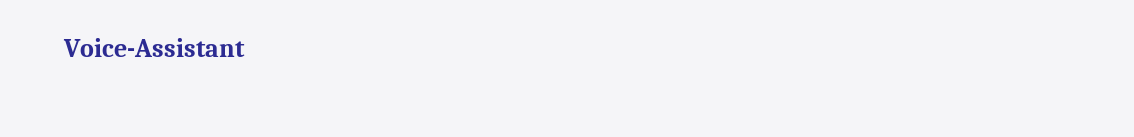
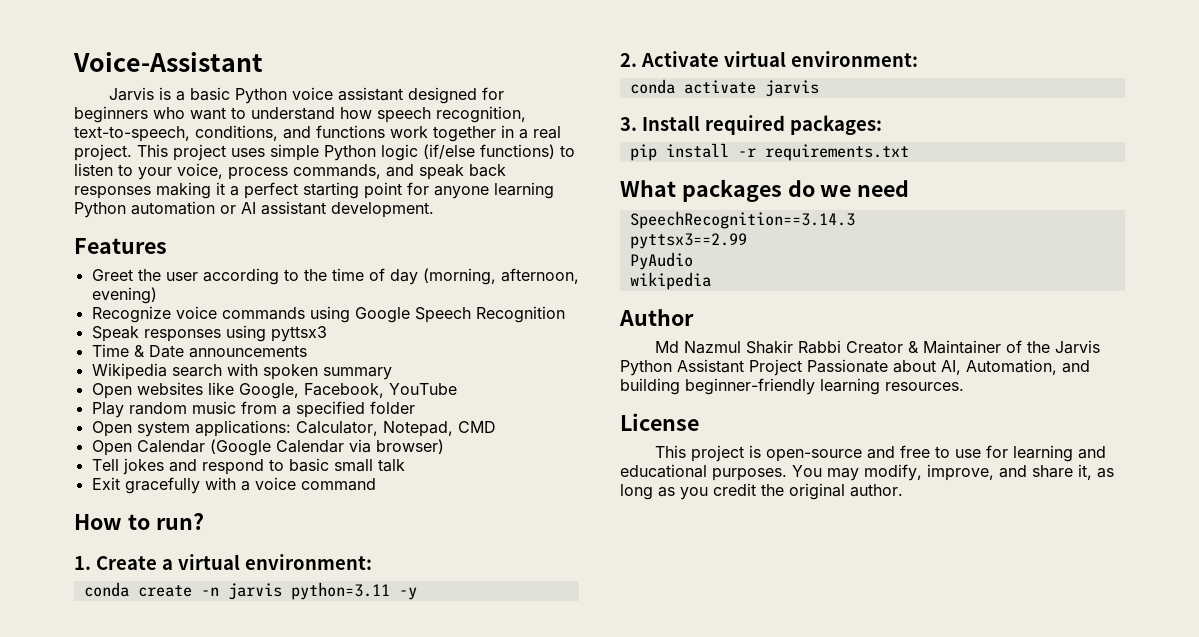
(245, 47) none -> [108,87,504,104] [74,106,526,123] [74,125,561,142] [74,144,575,161] [74,163,506,180] [74,182,554,199] [74,201,434,218] [74,238,167,254] [91,268,579,285] [91,287,157,304] [91,306,565,323] [91,325,327,342] [91,344,307,358] [91,363,392,380] [91,382,457,399] [91,401,415,418] [91,420,496,437] [91,439,444,456] [91,458,405,475] [91,477,376,494] [74,513,204,530] [74,554,372,570] [83,582,417,600] [620,51,918,67] [629,79,819,97] [620,115,882,135] [629,143,909,161] [620,179,910,202] [629,211,855,229] [629,233,747,249] [629,252,693,270] [629,272,711,290] [619,309,694,326] [654,340,1100,354] [620,359,1090,376] [620,378,964,395] [620,413,699,431] [654,445,1106,462] [620,464,1114,481] [620,483,903,500] // Jarvis is a basic Python voice assistant designed for beginners who want to understand how speech recognition, text-to-speech, conditions, and functions work together in a real project. This project uses simple Python logic (if/else functions) to listen to your voice, process commands, and speak back responses making it a perfect starting point for anyone learning Python automation or AI assistant development. // Features // Greet the user according to the time of day (morning, afternoon, evening) // Recognize voice commands using Google Speech Recognition // Speak responses using pyttsx3 // Time & Date announcements // Wikipedia search with spoken summary // Open websites like Google, Facebook, YouTube // Play random music from a specified folder // Open system applications: Calculator, Notepad, CMD // Open Calendar (Google Calendar via browser) // Tell jokes and respond to basic small talk // Exit gracefully with a voice command // How to run? // 1. Create a virtual environment: // conda create -n jarvis python=3.11 -y // 2. Activate virtual environment: // conda activate jarvis // 3. Install required packages: // pip install -r requirements.txt // What packages do we need // SpeechRecognition==3.14.3 // pyttsx3==2.99 // PyAudio // wikipedia // Author // Md Nazmul Shakir Rabbi Creator & Maintainer of the Jarvis Python Assistant Project Passionate about AI, Automation, and building beginner-friendly learning resources. // License // This project is open-source and free to use for learning and educational purposes. You may modify, improve, and share it, as long as you credit the original author.

